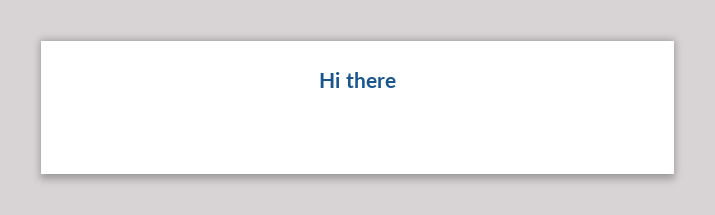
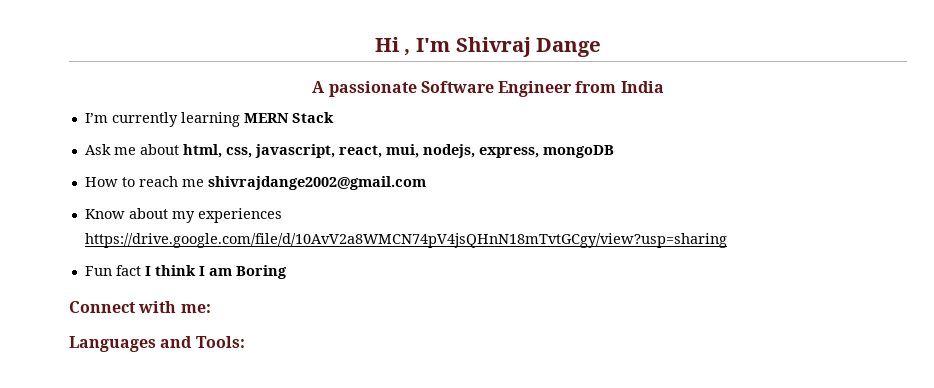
[345,72,396,88] there -> [404,37,602,57] [312,81,664,97] [84,112,334,127] [84,144,614,158] [84,176,426,190] [84,208,282,223] [84,233,727,248] [84,265,287,279] [69,301,211,313] [69,336,245,352] , I'm Shivraj Dange // A passionate Software Engineer from India // I’m currently learning MERN Stack // Ask me about html, css, javascript, react, mui, nodejs, express, mongoDB // How to reach me shivrajdange2002@gmail.com // Know about my experiences https://drive.google.com/file/d/10AvV2a8WMCN74pV4jsQHnN18mTvtGCgy/view?usp=sharing // Fun fact I think I am Boring // Connect with me: // Languages and Tools:

